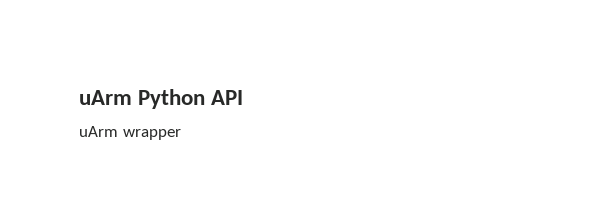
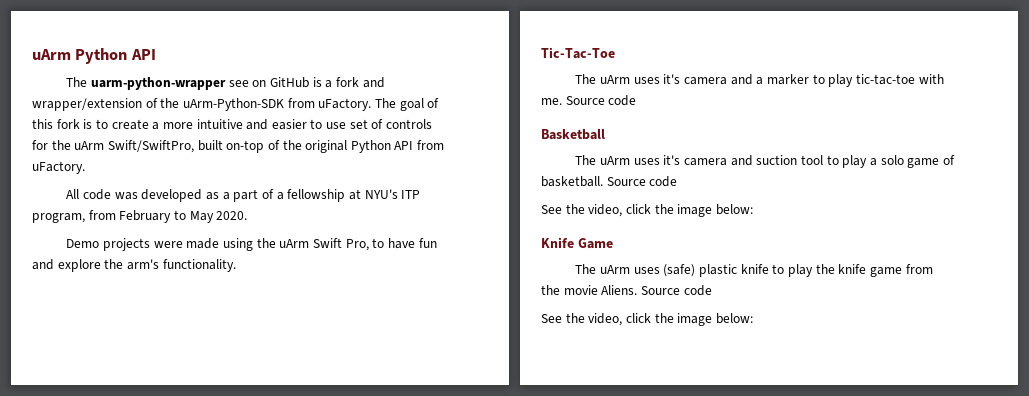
[79,126,181,140] uArm wrapper -> [66,77,385,90] [32,98,440,111] [32,119,433,130] [32,140,445,153] [32,161,85,174] [66,189,421,202] [32,210,248,223] [66,238,437,251] [32,259,236,272] [541,47,615,59] [575,74,944,87] [541,95,637,106] [541,129,605,140] [575,155,955,168] [541,176,678,187] [541,204,753,217] [541,237,613,249] [575,264,933,277] [541,285,712,296] [541,313,753,326] The uarm-python-wrapper see on GitHub is a fork and wrapper/extension of the uArm-Python-SDK from uFactory. The goal of this fork is to create a more intuitive and easier to use set of controls for the uArm Swift/SwiftPro, built on-top of the original Python API from uFactory. // All code was developed as a part of a fellowship at NYU's ITP program, from February to May 2020. // Demo projects were made using the uArm Swift Pro, to have fun and explore the arm's functionality. // Tic-Tac-Toe // The uArm uses it's camera and a marker to play tic-tac-toe with me. Source code // Basketball // The uArm uses it's camera and suction tool to play a solo game of basketball. Source code // See the video, click the image below: // Knife Game // The uArm uses (safe) plastic knife to play the knife game from the movie Aliens. Source code // See the video, click the image below:

